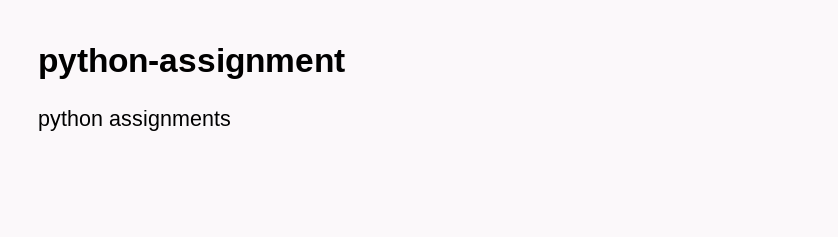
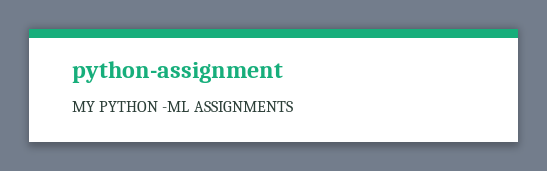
[38,110,231,131] python assignments -> [72,101,293,112] MY PYTHON -ML ASSIGNMENTS

